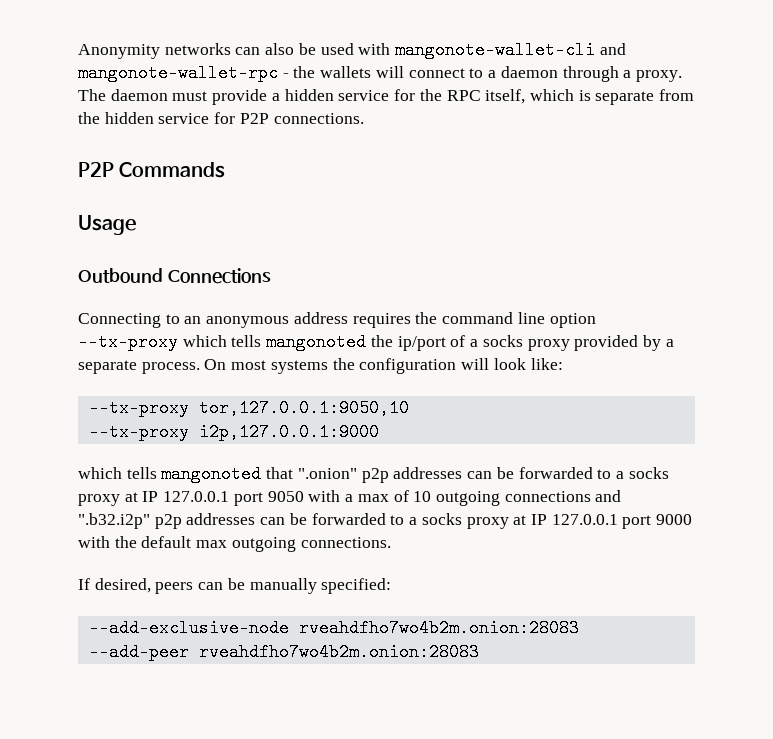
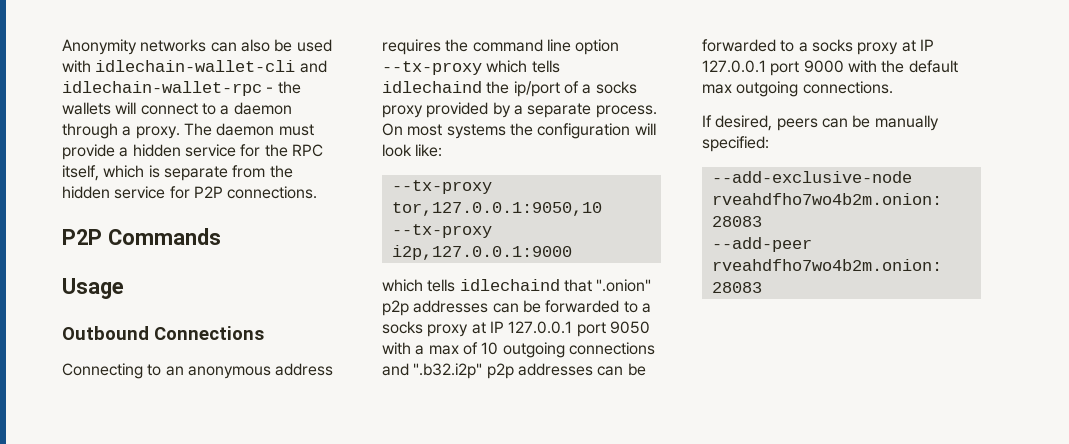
[395,41,626,59] [78,64,278,82] mangonote-wallet-cli and mangonote-wallet-rpc -> [95,60,327,73] [62,81,262,96] idlechain-wallet-cli and idlechain-wallet-rpc
[266,333,367,351] mangonoted -> [382,81,482,93] idlechaind
[161,465,262,483] mangonoted -> [459,279,560,291] idlechaind

